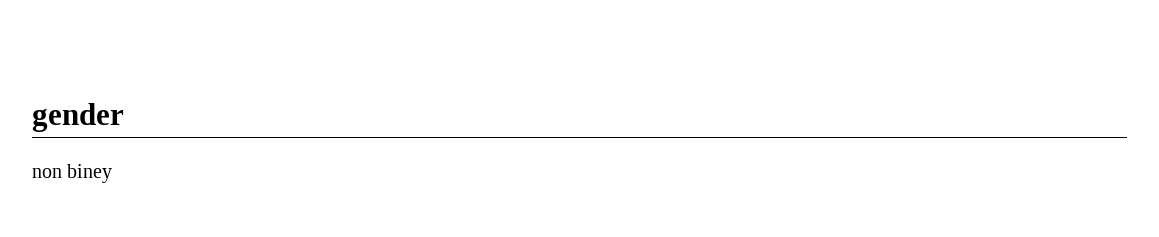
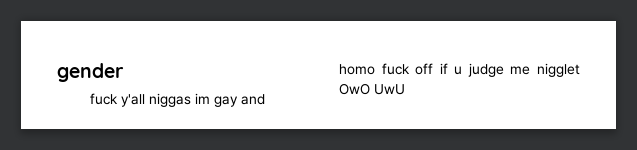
[32,164,113,183] non biney -> [90,93,266,107] [339,63,580,77] [339,83,405,95] fuck y'all niggas im gay and homo fuck off if u judge me nigglet OwO UwU

